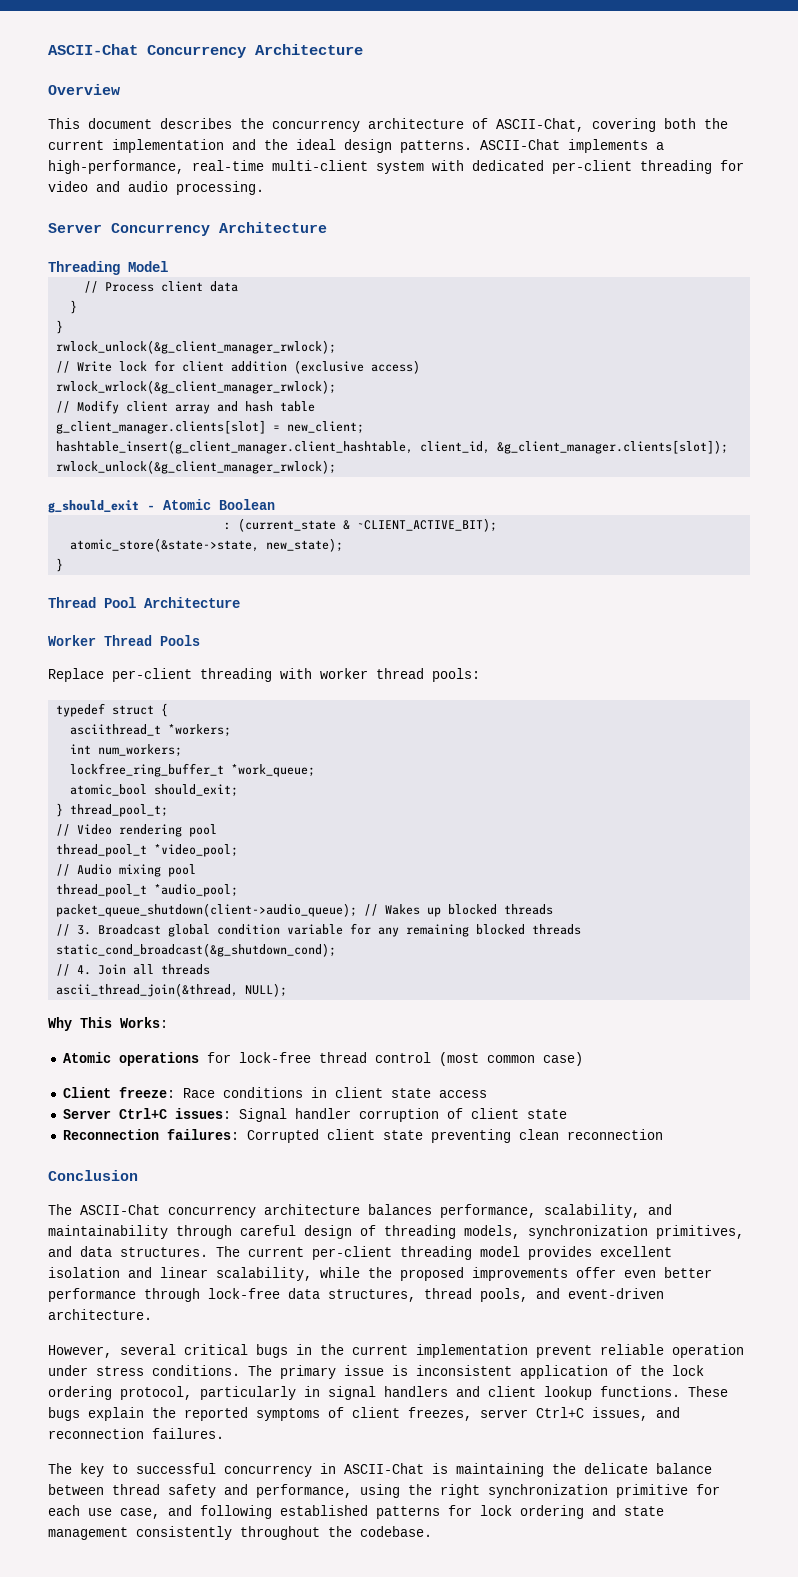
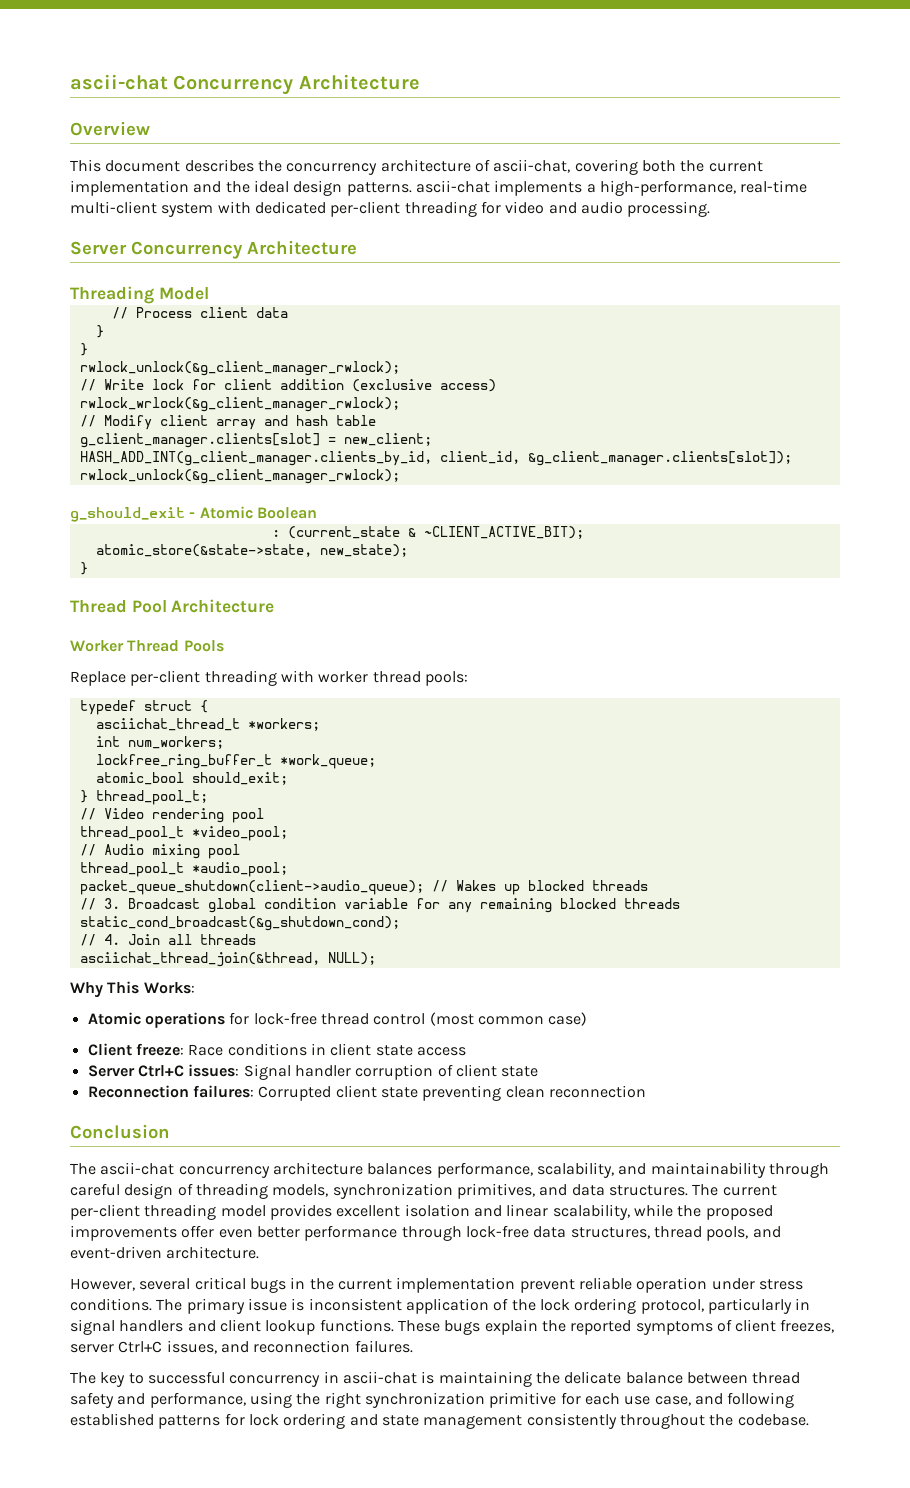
[48,44,138,55] ASCII-Chat -> [70,74,168,90] ascii-chat
[496,118,584,132] ASCII-Chat, -> [493,159,571,173] ascii-chat,
[480,139,560,150] ASCII-Chat -> [415,180,490,193] ascii-chat
[56,440,414,454] hashtable_insert(g_client_manager.client_hashtable, -> [79,451,432,466] HASH_ADD_INT(g_client_manager.clients_by_id,
[70,724,162,736] asciithread_t -> [95,718,240,731] asciichat_thread_t
[56,983,239,997] ascii_thread_join(&thread, -> [79,952,320,967] asciichat_thread_join(&thread,
[80,1204,160,1215] ASCII-Chat -> [100,1162,175,1175] ascii-chat
[344,1463,424,1474] ASCII-Chat -> [342,1371,417,1384] ascii-chat

